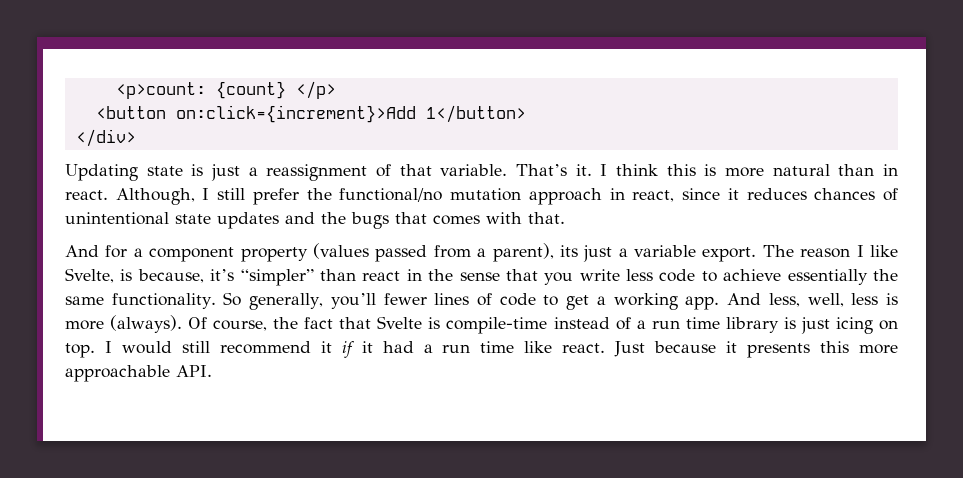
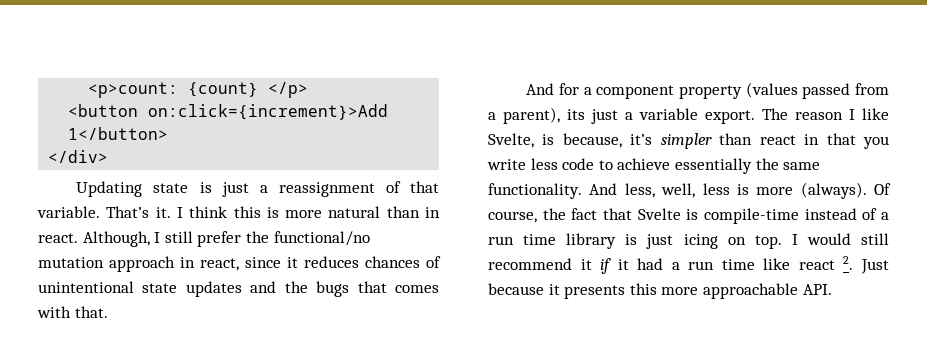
[240,269,314,286] “simpler” -> [660,133,712,149] simpler
[428,269,500,281] the sense -> (820, 139) none
[223,292,720,310] So generally, you’ll fewer lines of code to get a working app. -> (582, 191) none
[562,343,606,353] react. -> [798,256,854,270] react 2.

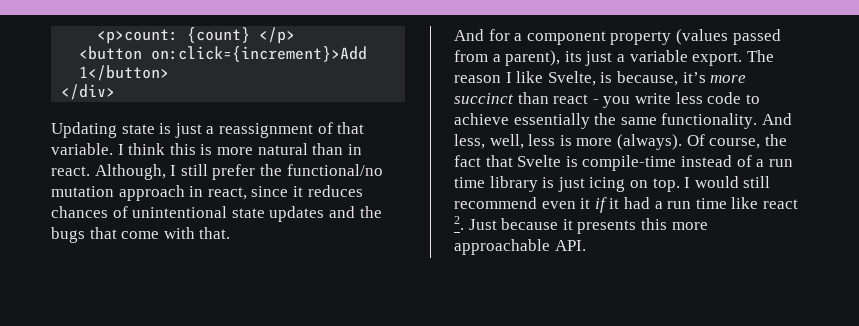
[106,206,171,218] That’s it. -> (113, 149) none
[395,285,439,293] comes -> [121,231,160,239] come
[660,133,856,149] simpler than react in that -> [710,75,747,83] [454,92,599,104] more succinct than react -
(572, 264) none -> [541,201,576,209] even

